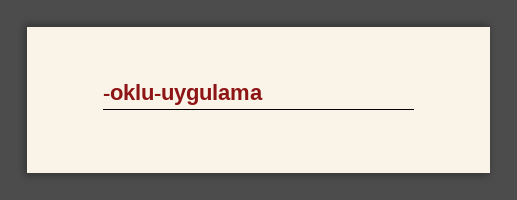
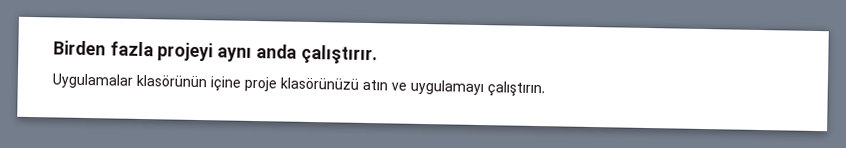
[103,84,263,105] -oklu-uygulama -> [53,40,378,65] [52,73,545,98] Birden fazla projeyi aynı anda çalıştırır. // Uygulamalar klasörünün içine proje klasörünüzü atın ve uygulamayı çalıştırın.

